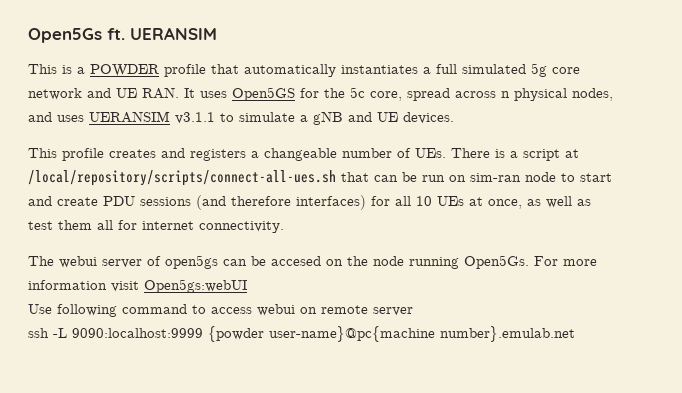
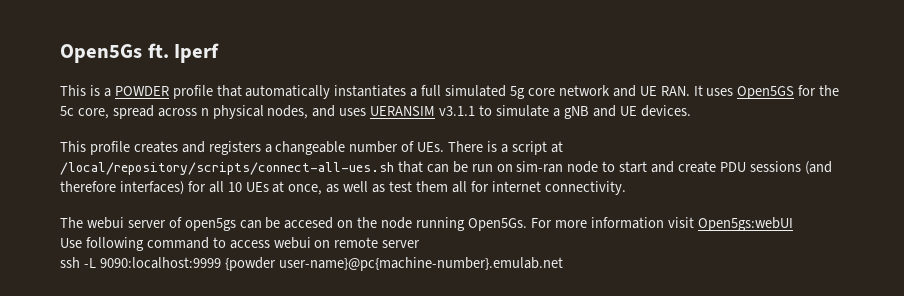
[130,27,217,40] UERANSIM -> [174,43,220,63] Iperf
[269,326,575,342] user-name}@pc{machine number}.emulab.net -> [278,257,563,271] user-name}@pc{machine-number}.emulab.net

